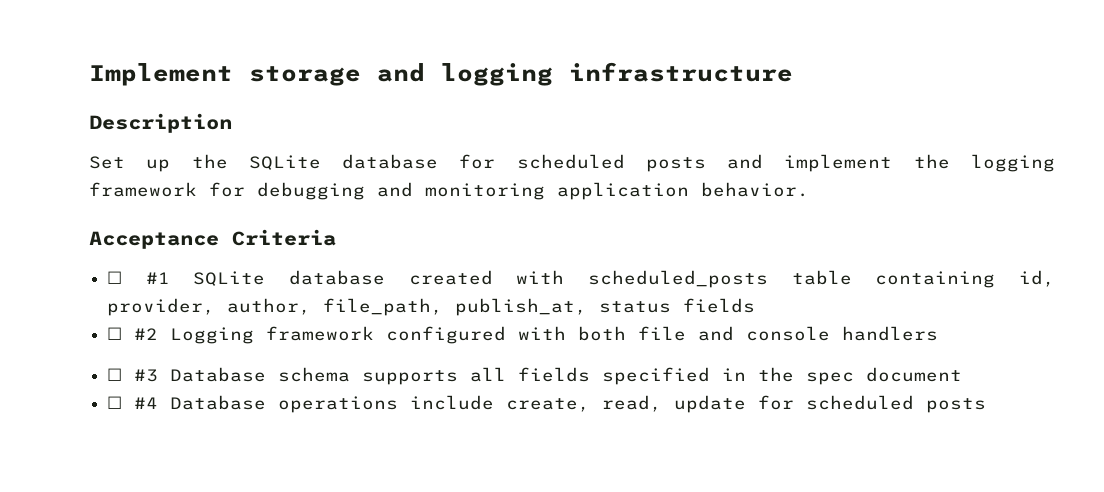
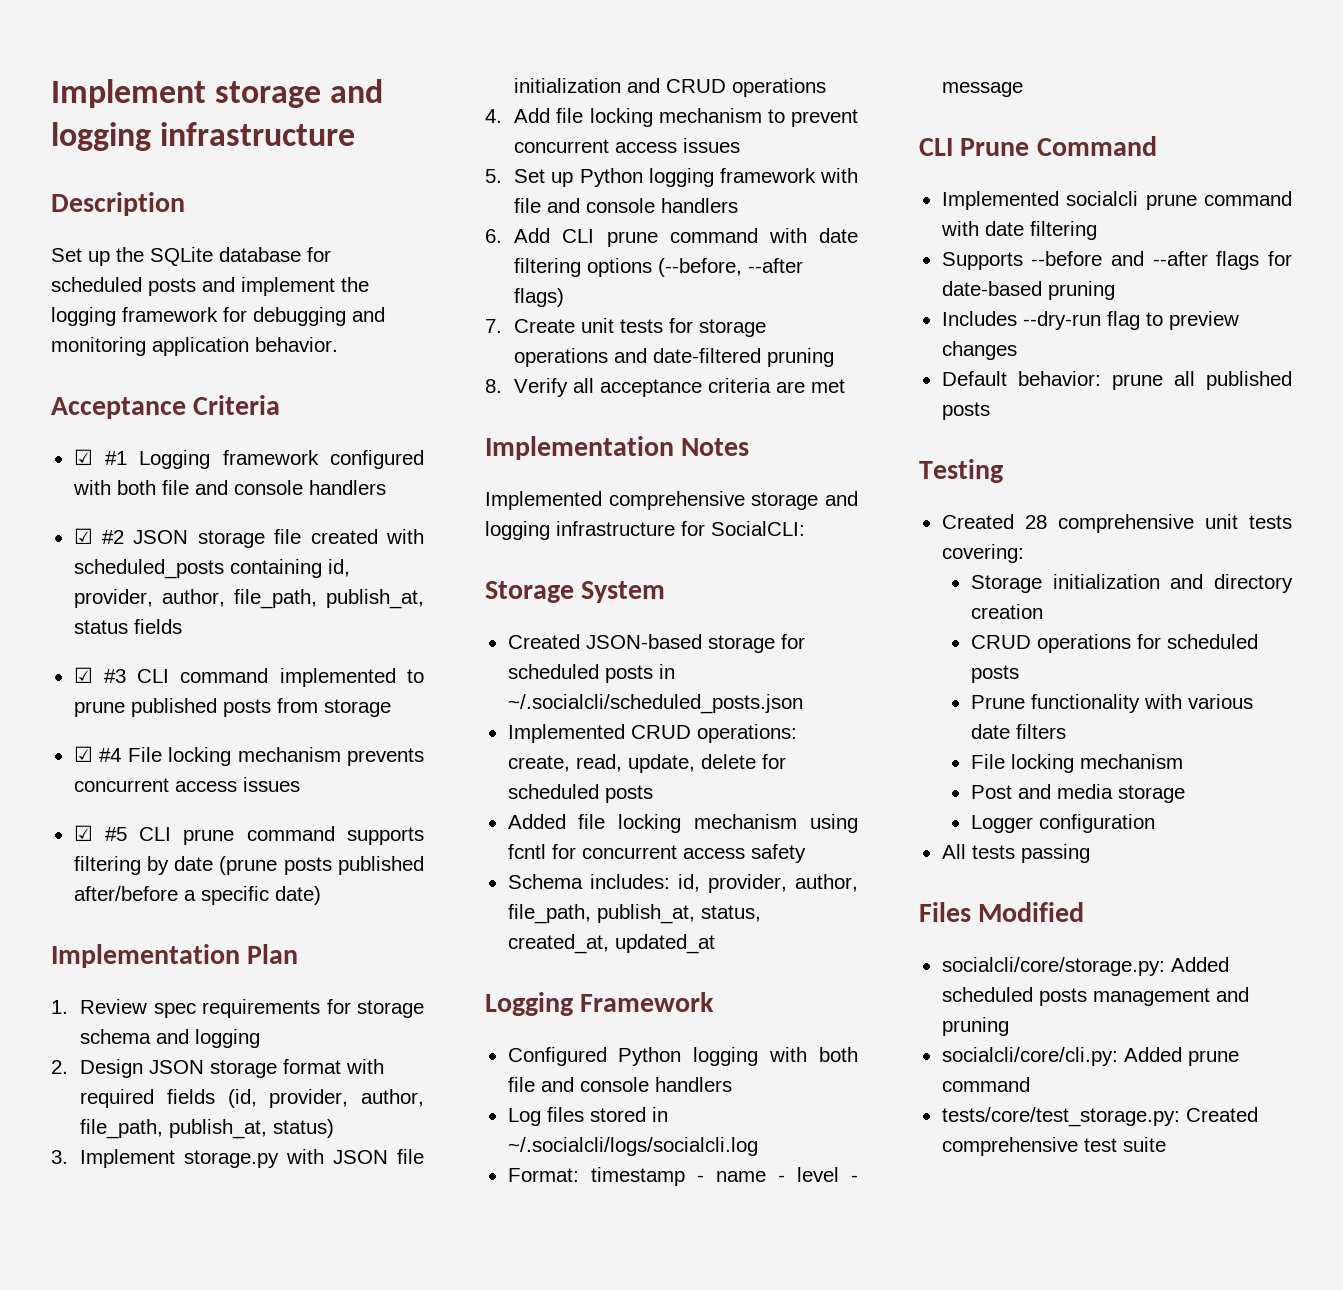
[107,270,1055,288] [107,298,756,316] [107,327,159,340] ☐ #1 SQLite database created with scheduled_posts table containing id, provider, author, file_path, publish_at, status fields // ☐ #2 -> [73,449,127,465] ☑ #1
[107,367,963,385] [107,395,987,413] ☐ #3 Database schema supports all fields specified in the spec document // ☐ #4 Database operations include create, read, update for scheduled posts -> [73,528,424,548] [73,559,350,579] [73,589,424,609] [73,619,182,634] [73,667,424,687] [73,698,391,717] [73,746,424,766] [73,777,300,792] [73,825,424,845] [73,856,424,875] [73,886,321,905] [51,944,299,968] [51,999,424,1018] [80,1029,261,1048] [51,1059,385,1078] [80,1089,424,1108] [80,1119,335,1139] [51,1149,424,1168] [514,78,827,97] [485,108,858,127] [514,138,741,153] [485,168,858,187] [514,198,739,213] [485,228,858,247] [514,258,804,277] [514,288,565,307] [485,318,767,337] [514,348,835,367] [485,378,846,397] [485,436,750,460] [485,491,858,510] [485,521,805,540] [485,581,666,603] [507,634,805,653] [507,664,675,683] [507,694,803,714] [507,724,797,743] [507,754,786,773] [507,784,653,803] [507,814,858,833] [507,844,806,863] [507,874,858,893] [507,904,761,924] [507,934,715,954] [485,992,715,1016] [507,1047,858,1066] [507,1077,732,1092] [507,1107,668,1126] [507,1137,758,1156] [507,1167,858,1186] [941,82,1023,97] [919,136,1157,156] [941,191,1292,210] [940,221,1097,240] [941,251,1292,270] [941,281,1115,300] [941,311,1239,330] [941,341,1017,360] [941,371,1292,390] [941,402,990,420] [919,459,1003,483] [941,514,1292,533] [941,544,1024,563] [970,574,1293,593] [970,604,1043,619] [970,634,1258,653] [970,665,1019,683] [970,694,1253,713] [970,724,1066,739] [970,754,1183,773] [970,784,1185,803] [970,814,1155,833] [941,844,1090,863] [919,902,1085,922] [941,957,1229,976] [941,987,1249,1006] [941,1017,1009,1036] [941,1047,1239,1066] [941,1077,1030,1092] [941,1107,1258,1127] [941,1137,1166,1156] ☑ #2 JSON storage file created with scheduled_posts containing id, provider, author, file_path, publish_at, status fields // ☑ #3 CLI command implemented to prune published posts from storage // ☑ #4 File locking mechanism prevents concurrent access issues // ☑ #5 CLI prune command supports filtering by date (prune posts published after/before a specific date) // Implementation Plan // 1. Review spec requirements for storage schema and logging // 2. Design JSON storage format with required fields (id, provider, author, file_path, publish_at, status) // 3. Implement storage.py with JSON file initialization and CRUD operations // 4. Add file locking mechanism to prevent concurrent access issues // 5. Set up Python logging framework with file and console handlers // 6. Add CLI prune command with date filtering options (--before, --after flags) // 7. Create unit tests for storage operations and date-filtered pruning // 8. Verify all acceptance criteria are met // Implementation Notes // Implemented comprehensive storage and logging infrastructure for SocialCLI: // Storage System // Created JSON-based storage for scheduled posts in ~/.socialcli/scheduled_posts.json // Implemented CRUD operations: create, read, update, delete for scheduled posts // Added file locking mechanism using fcntl for concurrent access safety // Schema includes: id, provider, author, file_path, publish_at, status, created_at, updated_at // Logging Framework // Configured Python logging with both file and console handlers // Log files stored in ~/.socialcli/logs/socialcli.log // Format: timestamp - name - level - message // CLI Prune Command // Implemented socialcli prune command with date filtering // Supports --before and --after flags for date-based pruning // Includes --dry-run flag to preview changes // Default behavior: prune all published posts // Testing // Created 28 comprehensive unit tests covering: // Storage initialization and directory creation // CRUD operations for scheduled posts // Prune functionality with various date filters // File locking mechanism // Post and media storage // Logger configuration // All tests passing // Files Modified // socialcli/core/storage.py: Added scheduled posts management and pruning // socialcli/core/cli.py: Added prune command // tests/core/test_storage.py: Created comprehensive test suite

